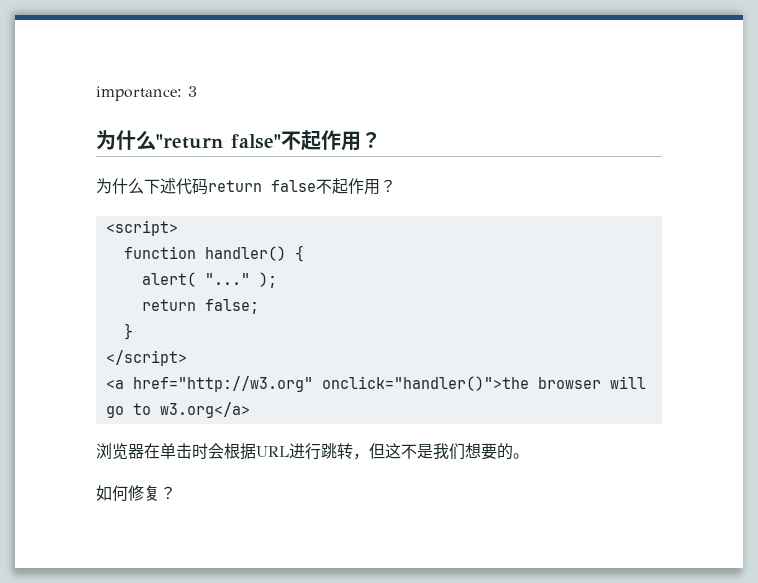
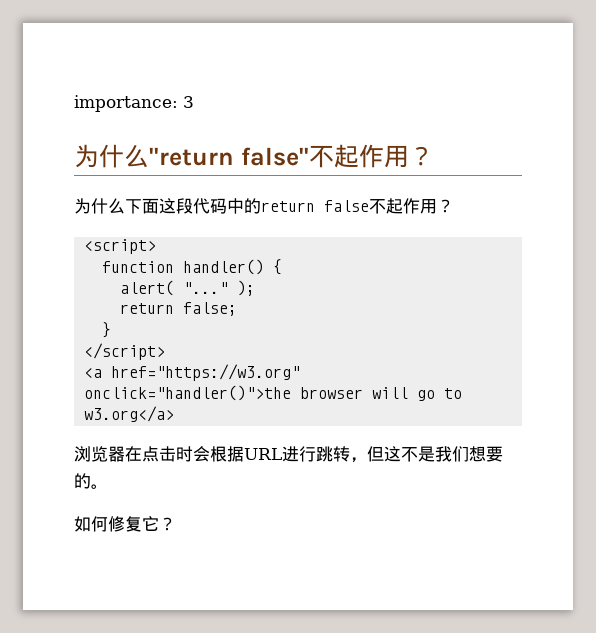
[160,178,208,195] 述代码 -> [142,198,261,214] 面这段代码中的
[132,376,313,392] href="http://w3.org" -> [111,364,301,381] href="https://w3.org"
[160,443,176,459] 单 -> [142,446,159,462] 点
(160, 493) none -> [142,516,159,531] 它

